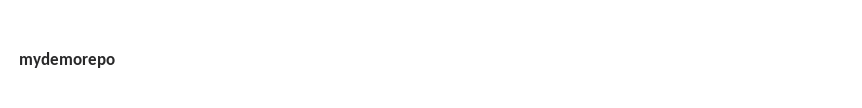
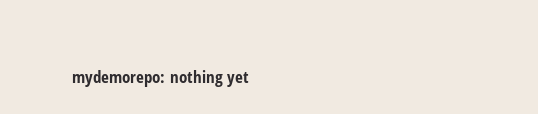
[19,52,115,68] mydemorepo -> [72,70,250,87] mydemorepo: nothing yet

